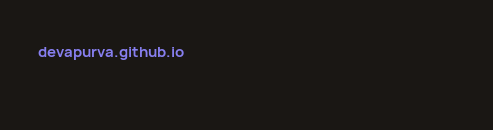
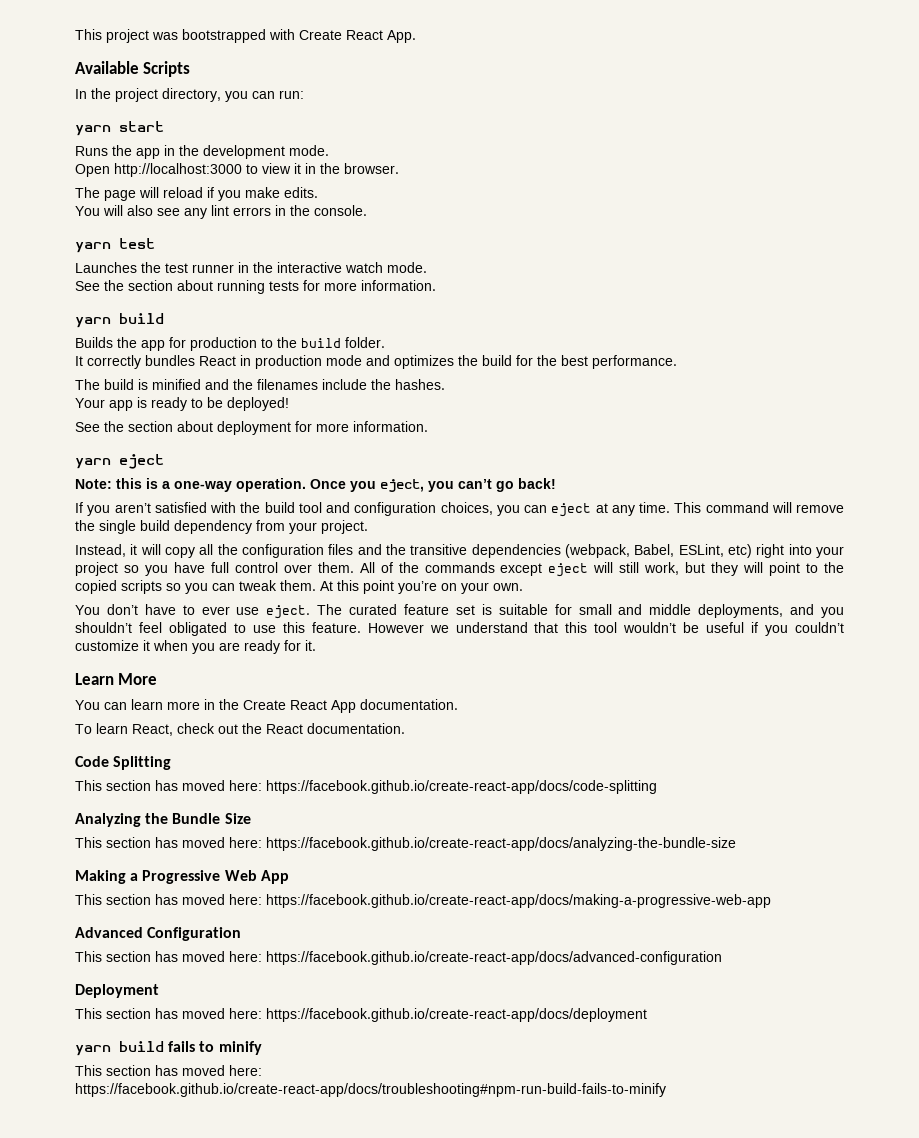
[38,47,184,60] devapurva.github.io -> [75,29,416,43] [75,61,191,77] [75,88,304,102] [75,121,164,136] [75,145,329,159] [75,163,399,177] [75,187,318,201] [75,205,367,219] [75,238,155,253] [75,262,427,273] [75,280,436,294] [75,313,164,328] [75,337,385,351] [75,355,677,369] [75,379,445,390] [75,397,289,411] [75,421,428,435] [75,454,164,469] [75,478,556,492] [75,502,844,517] [75,520,368,534] [75,544,845,558] [75,562,845,577] [75,580,523,594] [75,604,845,619] [75,622,845,636] [75,640,316,654] [75,673,158,685] [75,699,458,713] [75,723,405,736] [75,756,172,770] [75,780,657,794] [75,813,251,827] [75,837,736,851] [75,870,289,884] [75,894,771,908] [75,927,242,941] [75,951,722,965] [75,984,159,998] [75,1008,647,1022] [75,1041,262,1056] [75,1065,262,1076] [75,1083,666,1097] This project was bootstrapped with Create React App. // Available Scripts // In the project directory, you can run: // yarn start // Runs the app in the development mode. // Open http://localhost:3000 to view it in the browser. // The page will reload if you make edits. // You will also see any lint errors in the console. // yarn test // Launches the test runner in the interactive watch mode. // See the section about running tests for more information. // yarn build // Builds the app for production to the build folder. // It correctly bundles React in production mode and optimizes the build for the best performance. // The build is minified and the filenames include the hashes. // Your app is ready to be deployed! // See the section about deployment for more information. // yarn eject // Note: this is a one-way operation. Once you eject, you can’t go back! // If you aren’t satisfied with the build tool and configuration choices, you can eject at any time. This command will remove the single build dependency from your project. // Instead, it will copy all the configuration files and the transitive dependencies (webpack, Babel, ESLint, etc) right into your project so you have full control over them. All of the commands except eject will still work, but they will point to the copied scripts so you can tweak them. At this point you’re on your own. // You don’t have to ever use eject. The curated feature set is suitable for small and middle deployments, and you shouldn’t feel obligated to use this feature. However we understand that this tool wouldn’t be useful if you couldn’t customize it when you are ready for it. // Learn More // You can learn more in the Create React App documentation. // To learn React, check out the React documentation. // Code Splitting // This section has moved here: https://facebook.github.io/create-react-app/docs/code-splitting // Analyzing the Bundle Size // This section has moved here: https://facebook.github.io/create-react-app/docs/analyzing-the-bundle-size // Making a Progressive Web App // This section has moved here: https://facebook.github.io/create-react-app/docs/making-a-progressive-web-app // Advanced Configuration // This section has moved here: https://facebook.github.io/create-react-app/docs/advanced-configuration // Deployment // This section has moved here: https://facebook.github.io/create-react-app/docs/deployment // yarn build fails to minify // This section has moved here: https://facebook.github.io/create-react-app/docs/troubleshooting#npm-run-build-fails-to-minify

